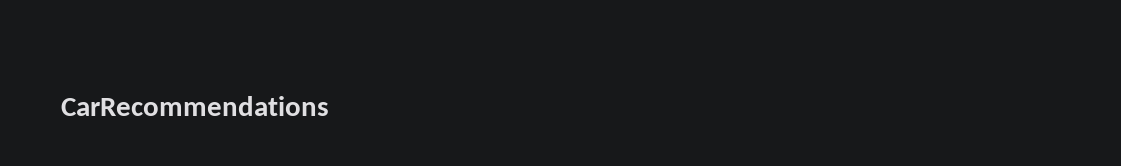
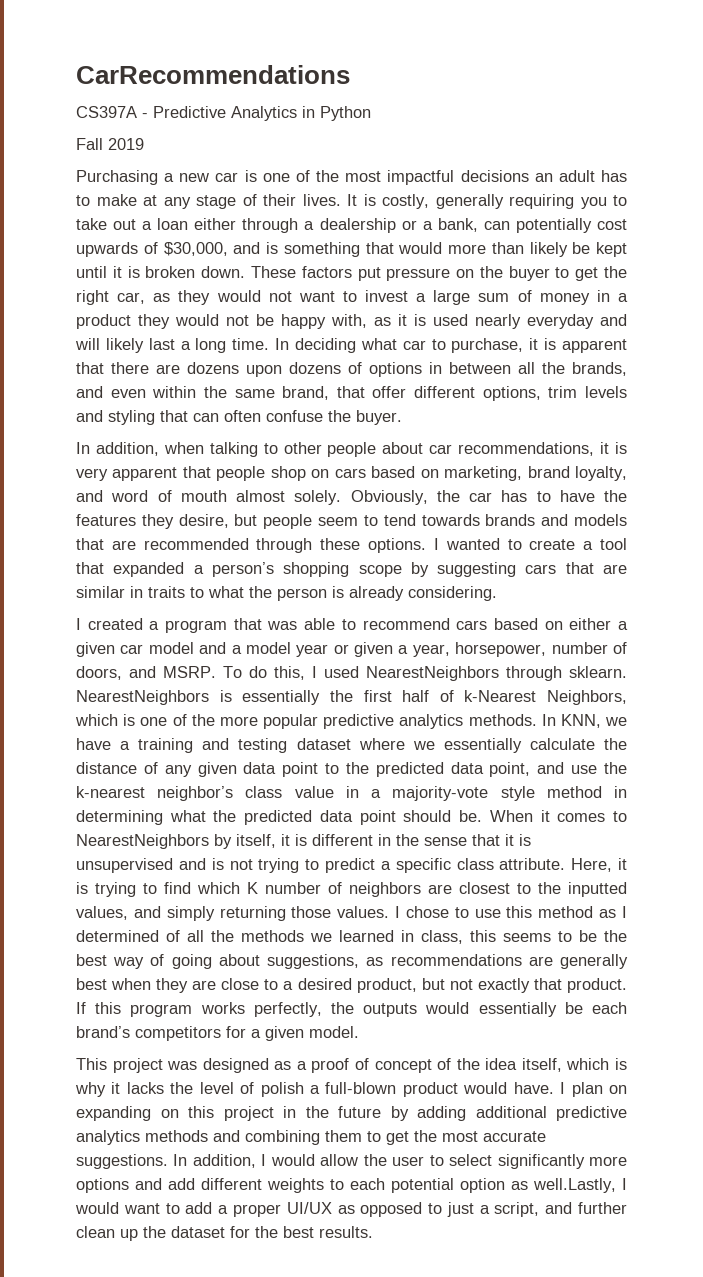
(329, 106) none -> [76,106,371,121] [76,138,144,150] [76,170,627,185] [76,194,627,209] [76,218,628,233] [76,242,627,257] [76,266,627,281] [76,290,628,305] [76,314,627,329] [75,338,627,353] [76,362,627,377] [76,386,627,401] [76,410,402,425] [76,442,627,457] [76,466,627,481] [76,490,627,505] [76,514,627,529] [76,538,627,553] [76,562,627,577] [76,586,497,601] [76,618,628,633] [76,642,627,657] [76,666,627,681] [76,690,627,705] [75,714,627,729] [76,738,628,753] [76,762,627,777] [76,786,627,801] [76,810,628,825] [76,834,531,849] [76,858,627,873] [76,882,627,897] [76,906,627,921] [76,930,627,944] [76,954,628,969] [76,978,627,993] [76,1002,627,1017] [76,1026,359,1041] [76,1058,627,1073] [75,1082,628,1097] [76,1106,627,1121] [76,1130,546,1145] [76,1154,627,1169] [76,1178,627,1193] [75,1202,627,1217] [76,1226,373,1241] // CS397A - Predictive Analytics in Python // Fall 2019 // Purchasing a new car is one of the most impactful decisions an adult has to make at any stage of their lives. It is costly, generally requiring you to take out a loan either through a dealership or a bank, can potentially cost upwards of $30,000, and is something that would more than likely be kept until it is broken down. These factors put pressure on the buyer to get the right car, as they would not want to invest a large sum of money in a product they would not be happy with, as it is used nearly everyday and will likely last a long time. In deciding what car to purchase, it is apparent that there are dozens upon dozens of options in between all the brands, and even within the same brand, that offer different options, trim levels and styling that can often confuse the buyer. // In addition, when talking to other people about car recommendations, it is very apparent that people shop on cars based on marketing, brand loyalty, and word of mouth almost solely. Obviously, the car has to have the features they desire, but people seem to tend towards brands and models that are recommended through these options. I wanted to create a tool that expanded a person’s shopping scope by suggesting cars that are similar in traits to what the person is already considering. // I created a program that was able to recommend cars based on either a given car model and a model year or given a year, horsepower, number of doors, and MSRP. To do this, I used NearestNeighbors through sklearn. NearestNeighbors is essentially the first half of k-Nearest Neighbors, which is one of the more popular predictive analytics methods. In KNN, we have a training and testing dataset where we essentially calculate the distance of any given data point to the predicted data point, and use the k-nearest neighbor’s class value in a majority-vote style method in determining what the predicted data point should be. When it comes to NearestNeighbors by itself, it is different in the sense that it is unsupervised and is not trying to predict a specific class attribute. Here, it is trying to find which K number of neighbors are closest to the inputted values, and simply returning those values. I chose to use this method as I determined of all the methods we learned in class, this seems to be the best way of going about suggestions, as recommendations are generally best when they are close to a desired product, but not exactly that product. If this program works perfectly, the outputs would essentially be each brand’s competitors for a given model. // This project was designed as a proof of concept of the idea itself, which is why it lacks the level of polish a full-blown product would have. I plan on expanding on this project in the future by adding additional predictive analytics methods and combining them to get the most accurate suggestions. In addition, I would allow the user to select significantly more options and add different weights to each potential option as well.Lastly, I would want to add a proper UI/UX as opposed to just a script, and further clean up the dataset for the best results.

